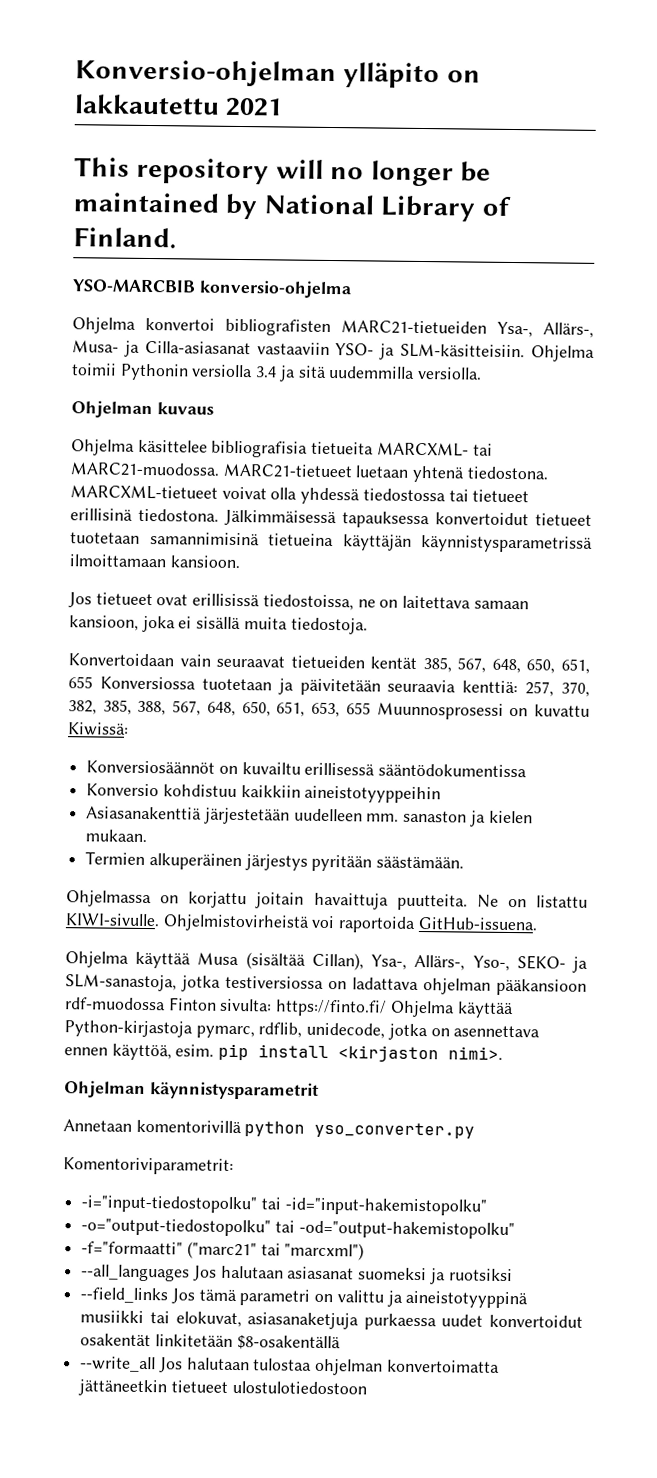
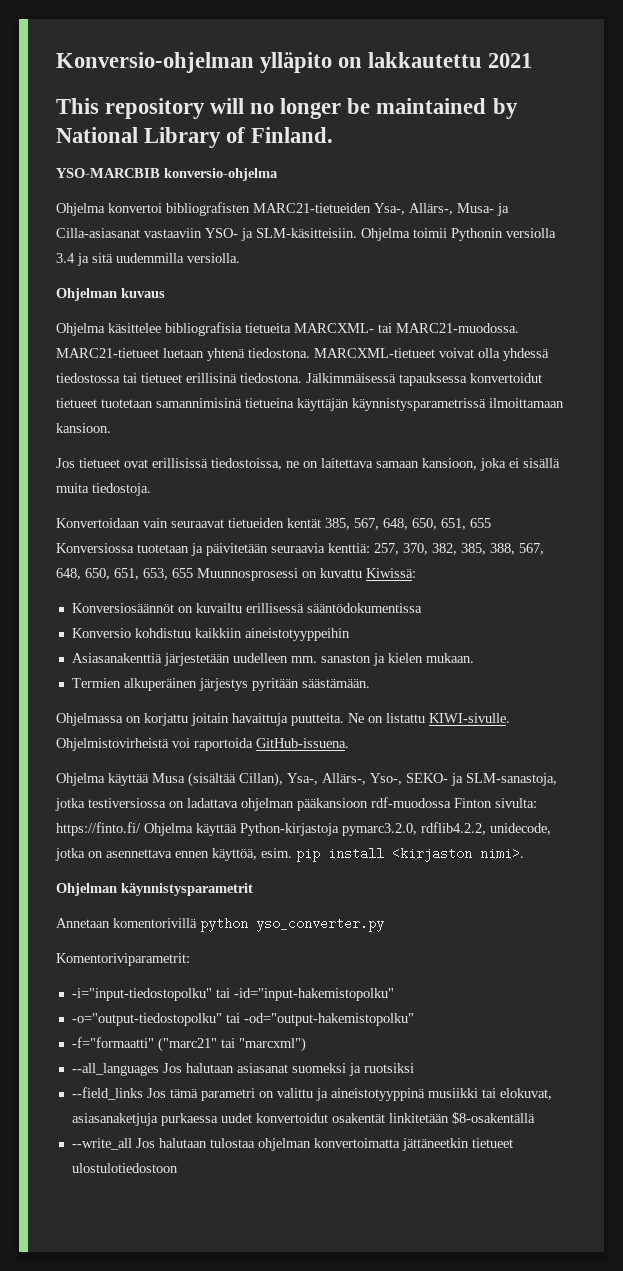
[195,1022,303,1039] pymarc, rdflib, -> [342,822,486,836] pymarc3.2.0, rdflib4.2.2,

